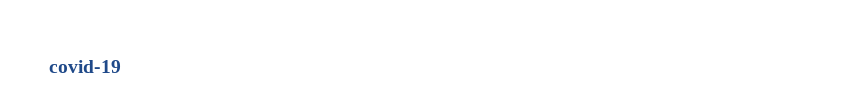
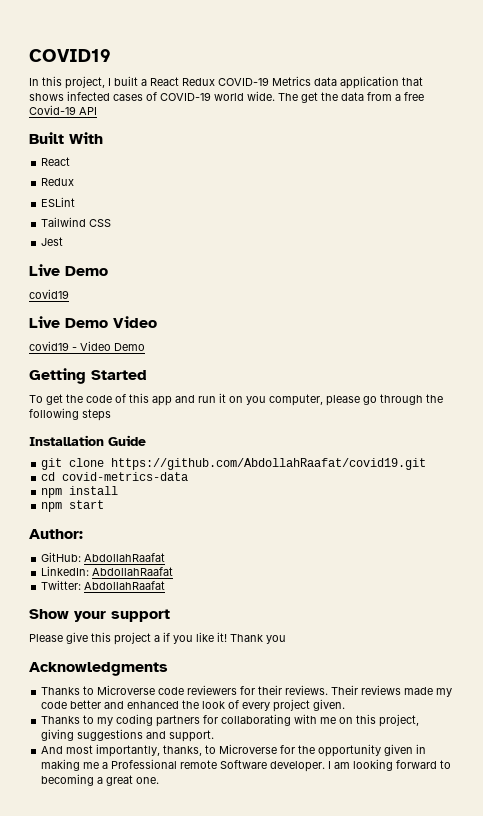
[49,60,121,73] covid-19 -> [29,49,111,62] [29,76,423,89] [29,91,424,103] [29,105,97,115] [29,132,103,144] [41,157,71,166] [41,178,75,186] [41,197,76,207] [41,217,112,227] [41,237,64,246] [29,264,108,276] [29,289,69,299] [29,316,157,328] [29,341,145,351] [29,368,147,384] [29,393,443,406] [29,408,111,421] [29,435,146,446] [41,458,427,470] [41,472,189,481] [41,486,119,498] [41,500,105,512] [29,529,83,539] [41,552,166,562] [41,566,174,576] [41,580,166,590] [29,609,170,622] [29,632,286,645] [29,662,168,676] [41,685,453,697] [41,699,346,712] [41,714,420,727] [41,729,215,742] [41,744,427,757] [41,759,452,772] [41,774,160,786] COVID19 // In this project, I built a React Redux COVID-19 Metrics data application that shows infected cases of COVID-19 world wide. The get the data from a free Covid-19 API // Built With // React // Redux // ESLint // Tailwind CSS // Jest // Live Demo // covid19 // Live Demo Video // covid19 - Video Demo // Getting Started // To get the code of this app and run it on you computer, please go through the following steps // Installation Guide // git clone https://github.com/AbdollahRaafat/covid19.git // cd covid-metrics-data // npm install // npm start // Author: // GitHub: AbdollahRaafat // LinkedIn: AbdollahRaafat // Twitter: AbdollahRaafat // Show your support // Please give this project a if you like it! Thank you // Acknowledgments // Thanks to Microverse code reviewers for their reviews. Their reviews made my code better and enhanced the look of every project given. // Thanks to my coding partners for collaborating with me on this project, giving suggestions and support. // And most importantly, thanks, to Microverse for the opportunity given in making me a Professional remote Software developer. I am looking forward to becoming a great one.

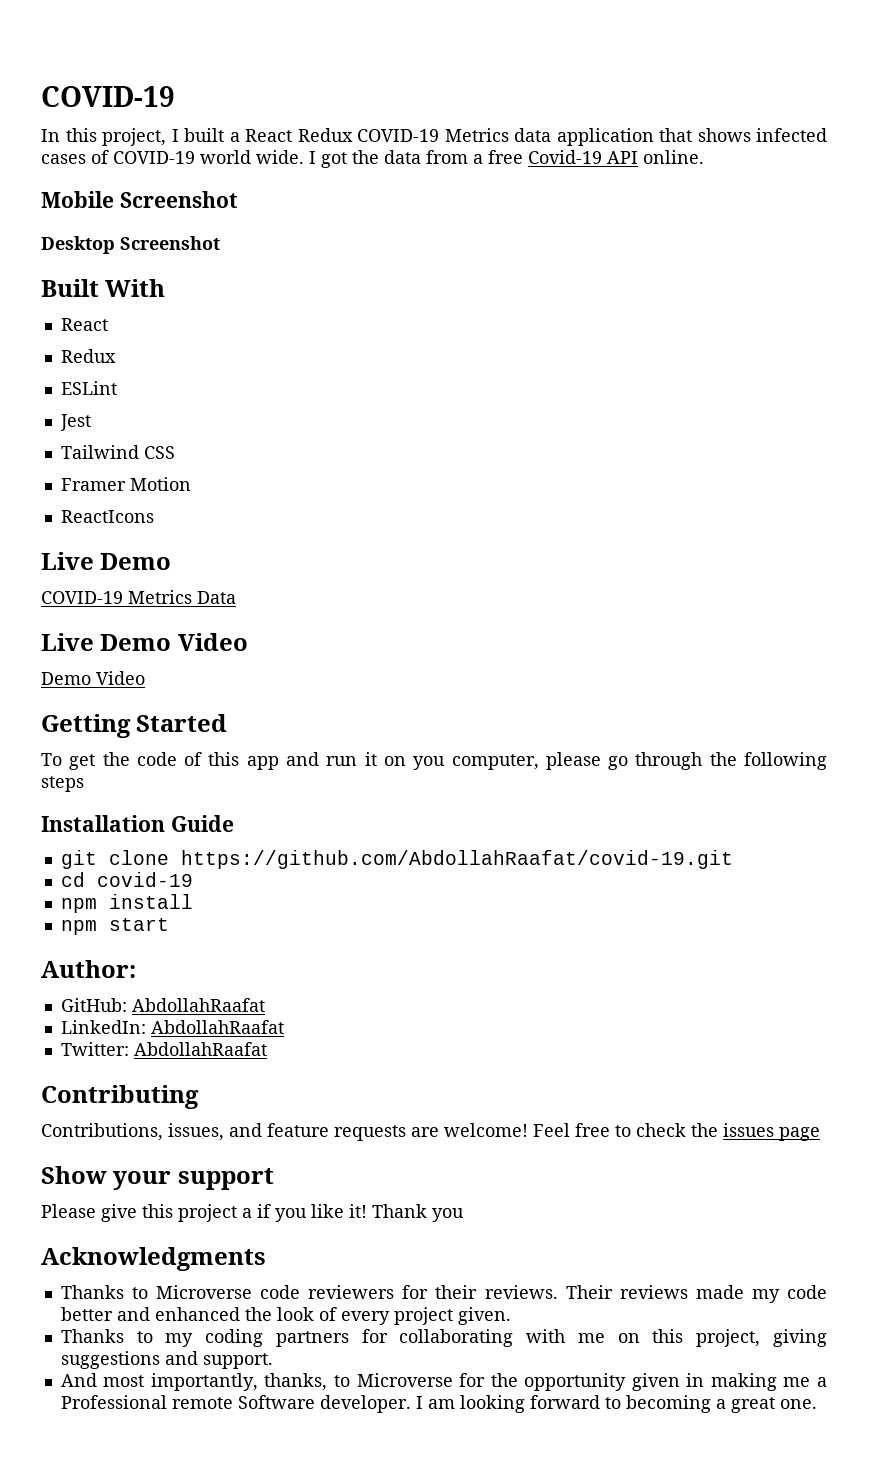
[29,49,111,62] COVID19 -> [41,86,175,107] COVID-19
[278,92,318,103] The get -> [309,151,347,168] I got
(97, 111) none -> [643,150,704,164] [41,191,238,208] [41,236,220,254] online. // Mobile Screenshot // Desktop Screenshot
(76, 202) none -> [59,414,91,431] // Jest
[41,237,64,246] Jest -> [60,477,191,491] [60,510,154,523] Framer Motion // ReactIcons
[29,289,69,299] covid19 -> [41,590,236,604] COVID-19 Metrics Data
[29,341,145,351] covid19 - Video Demo -> [41,671,145,685] Demo Video
[111,458,427,470] https://github.com/AbdollahRaafat/covid19.git -> [180,850,733,869] https://github.com/AbdollahRaafat/covid-19.git
[62,472,189,481] covid-metrics-data -> [96,872,193,887] covid-19
(166, 585) none -> [41,1085,199,1109] [41,1123,820,1141] // Contributing // Contributions, issues, and feature requests are welcome! Feel free to check the issues page

